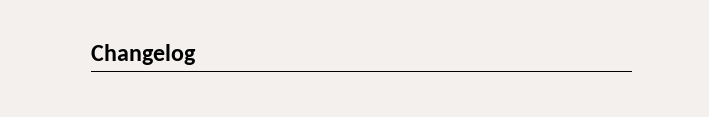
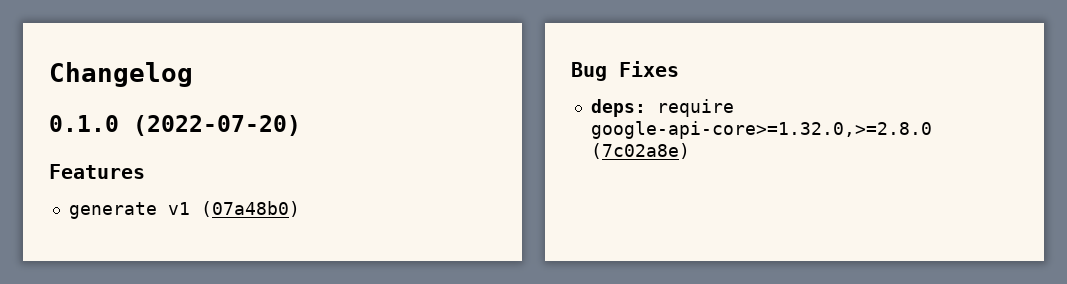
(196, 54) none -> [49,115,301,136] [49,164,145,179] [68,201,300,219] [571,61,679,81] [590,99,734,117] [590,121,932,139] [590,143,690,159] // 0.1.0 (2022-07-20) // Features // generate v1 (07a48b0) // Bug Fixes // deps: require google-api-core>=1.32.0,>=2.8.0 (7c02a8e)

